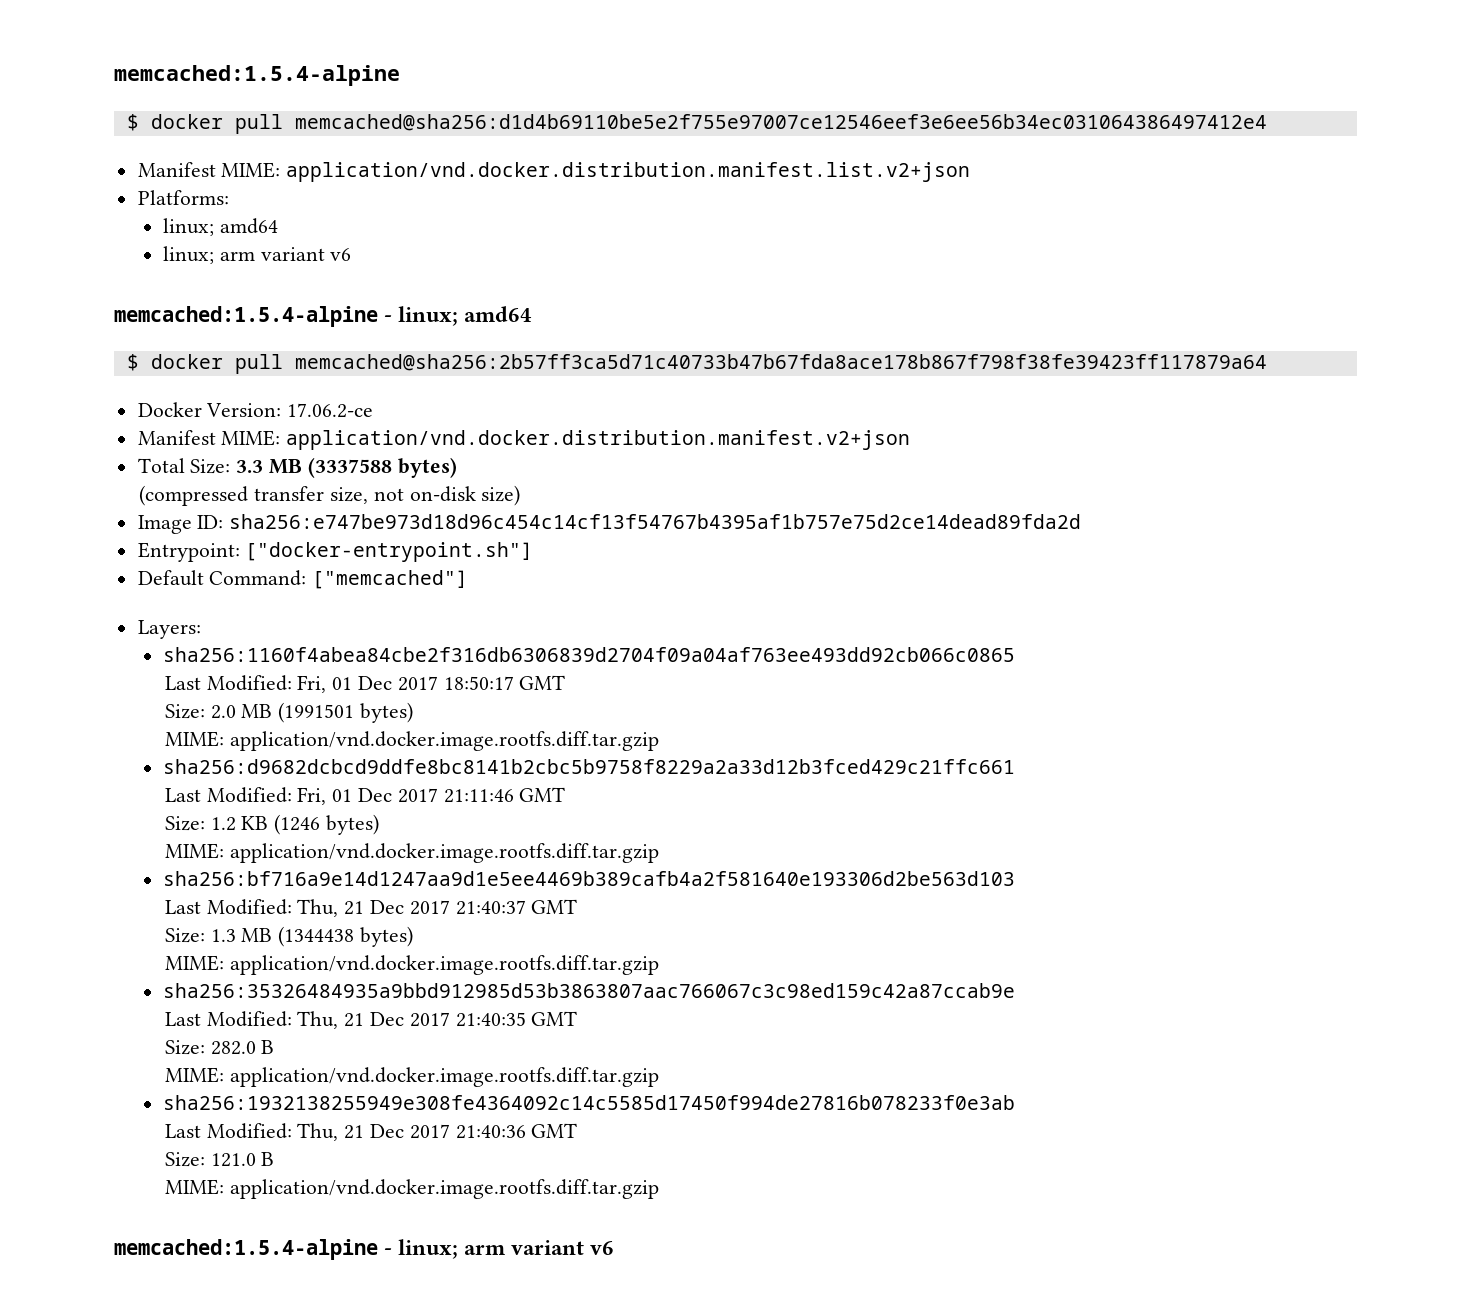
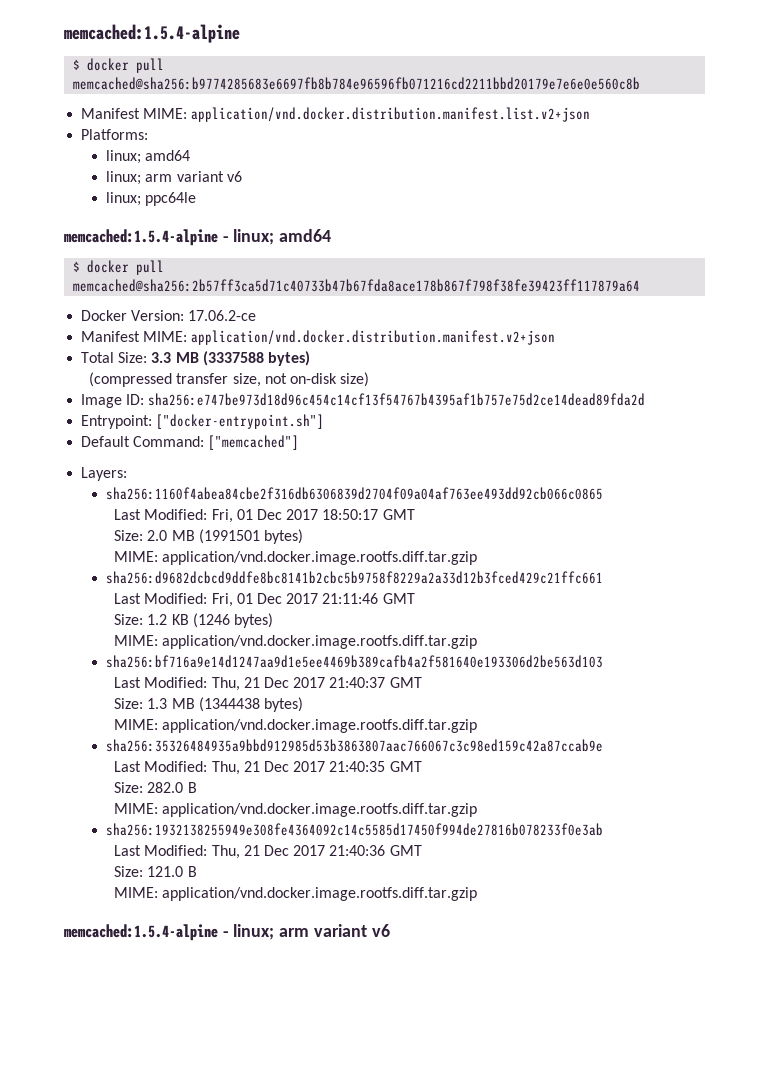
[294,114,1267,131] memcached@sha256:d1d4b69110be5e2f755e97007ce12546eef3e6ee56b34ec031064386497412e4 -> [73,77,641,90] memcached@sha256:b9774285683e6697fb8b784e96596fb071216cd2211bbd20179e7e6e0e560c8b
(352, 254) none -> [106,192,197,206] // linux; ppc64le

